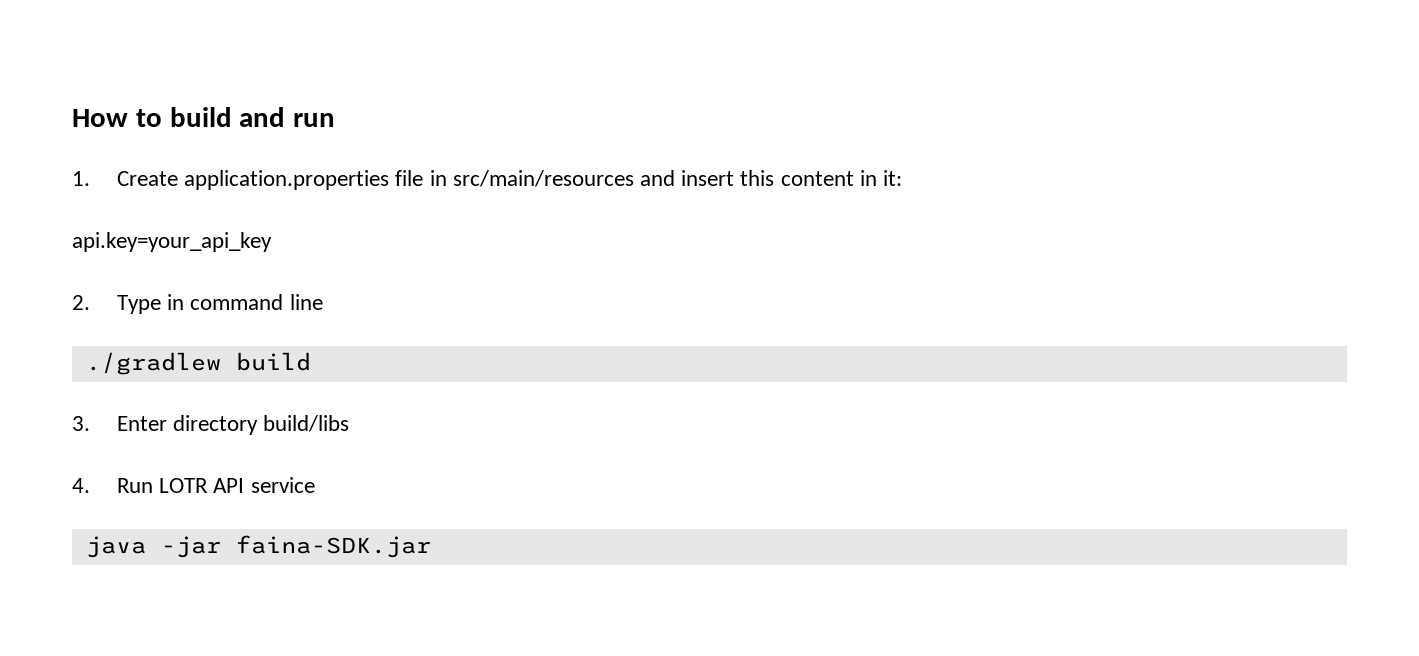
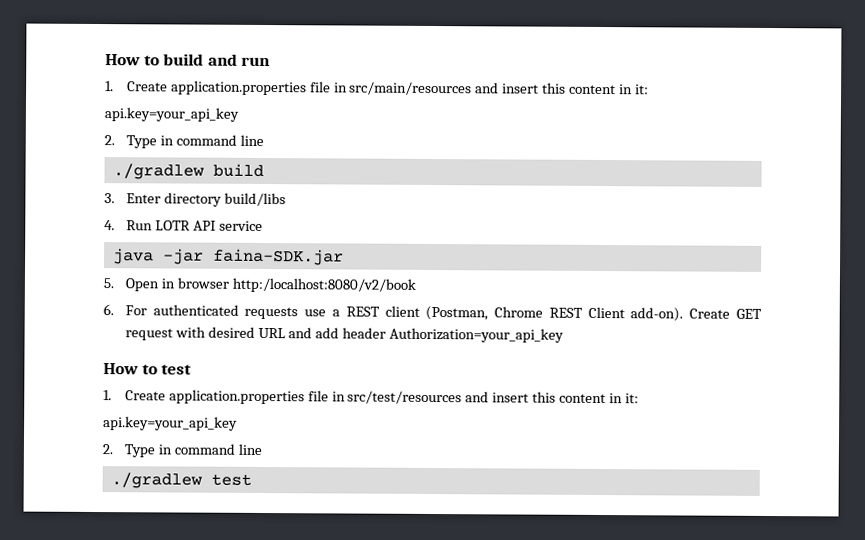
(431, 546) none -> [103,277,416,293] [103,304,763,322] [124,326,565,343] [103,363,193,375] [103,389,639,405] [103,416,238,431] [102,443,262,458] [110,472,252,489] // 5. Open in browser http:/localhost:8080/v2/book // 6. For authenticated requests use a REST client (Postman, Chrome REST Client add-on). Create GET request with desired URL and add header Authorization=your_api_key // How to test // 1. Create application.properties file in src/test/resources and insert this content in it: // api.key=your_api_key // 2. Type in command line // ./gradlew test

